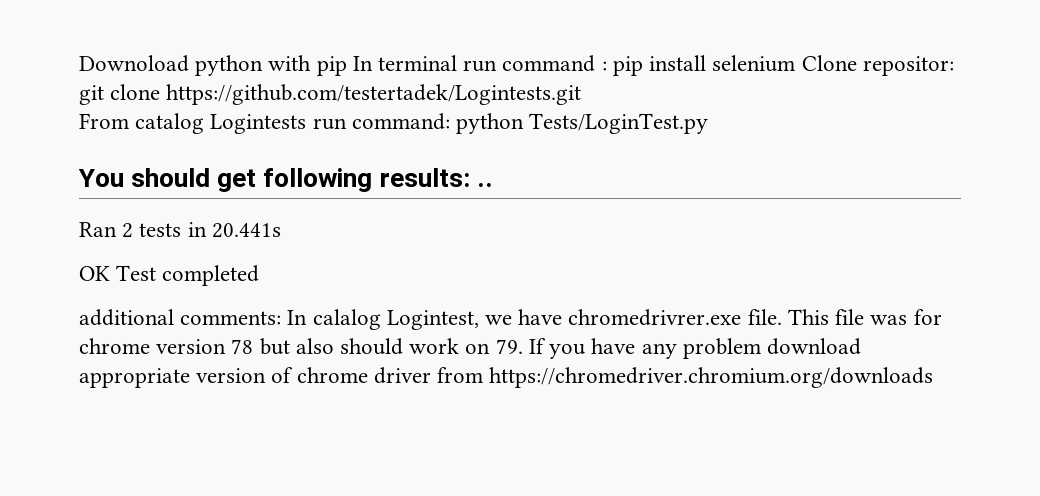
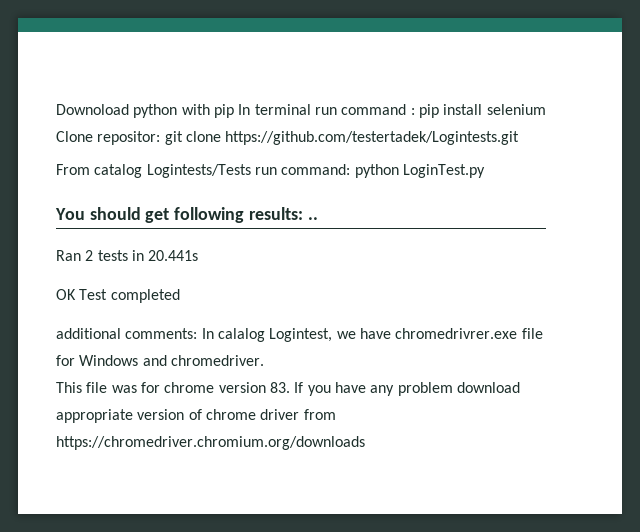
[210,114,307,134] Logintests -> [146,164,251,178] Logintests/Tests
[529,113,709,134] Tests/LoginTest.py -> [402,164,485,178] LoginTest.py
[747,309,782,325] file. -> [521,328,543,339] [56,355,264,366] file for Windows and chromedriver. //
[231,338,523,355] 78 but also should work on 79. -> [269,382,290,393] 83.

